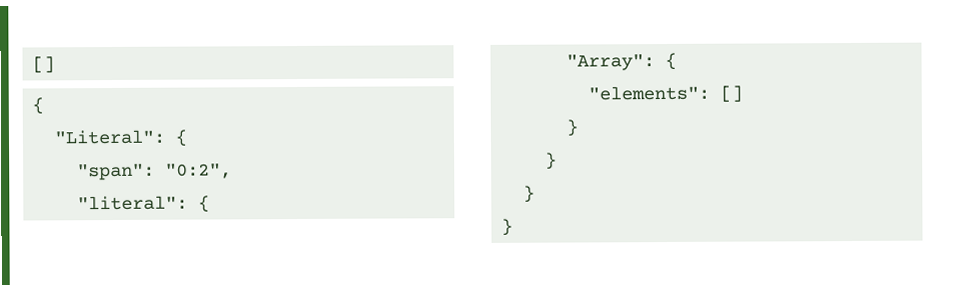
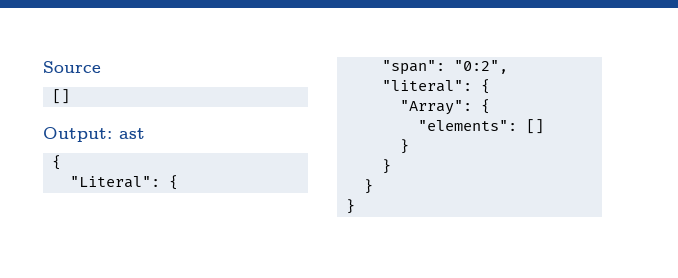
[32,56,56,74] [] -> [43,61,101,73] [52,89,70,104] [43,127,145,142] Source // [] // Output: ast

